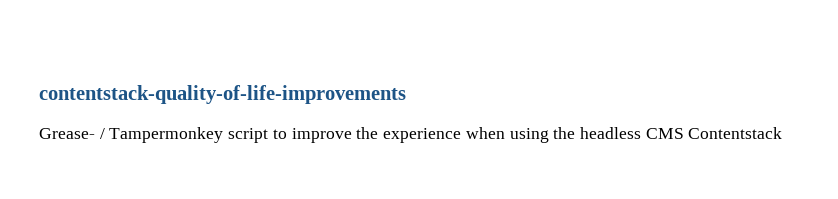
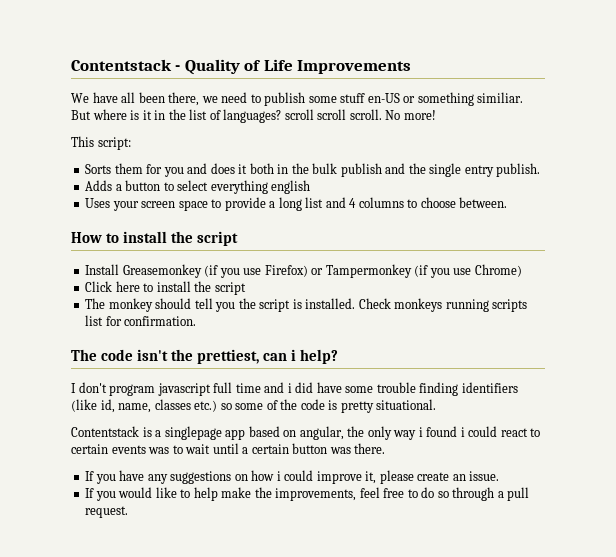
[39,85,406,104] [39,127,783,143] contentstack-quality-of-life-improvements // Grease- / Tampermonkey script to improve the experience when using the headless CMS Contentstack -> [71,59,412,75] [71,92,524,106] [71,109,436,123] [71,136,131,150] [85,163,541,177] [85,180,311,194] [85,197,508,211] [71,231,239,246] [85,264,522,278] [85,281,246,295] [85,298,528,312] [85,315,197,326] [71,349,339,364] [71,382,518,396] [71,399,437,413] [71,426,541,440] [71,443,386,454] [85,470,500,484] [85,487,530,501] [85,506,129,518] Contentstack - Quality of Life Improvements // We have all been there, we need to publish some stuff en-US or something similiar. But where is it in the list of languages? scroll scroll scroll. No more! // This script: // Sorts them for you and does it both in the bulk publish and the single entry publish. // Adds a button to select everything english // Uses your screen space to provide a long list and 4 columns to choose between. // How to install the script // Install Greasemonkey (if you use Firefox) or Tampermonkey (if you use Chrome) // Click here to install the script // The monkey should tell you the script is installed. Check monkeys running scripts list for confirmation. // The code isn't the prettiest, can i help? // I don't program javascript full time and i did have some trouble finding identifiers (like id, name, classes etc.) so some of the code is pretty situational. // Contentstack is a singlepage app based on angular, the only way i found i could react to certain events was to wait until a certain button was there. // If you have any suggestions on how i could improve it, please create an issue. // If you would like to help make the improvements, feel free to do so through a pull request.

